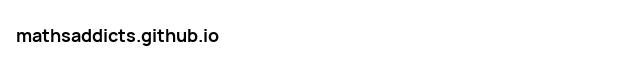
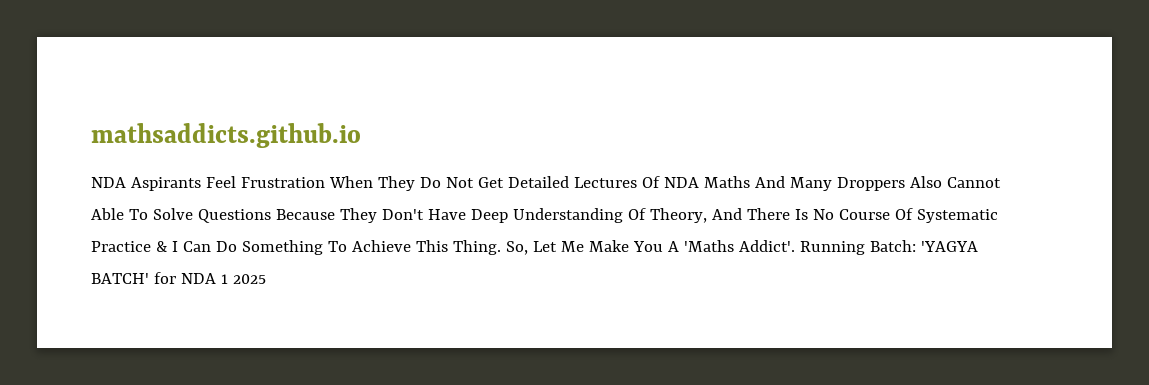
(219, 37) none -> [91,176,1001,191] [91,208,998,223] [91,240,978,255] [91,272,266,284] // NDA Aspirants Feel Frustration When They Do Not Get Detailed Lectures Of NDA Maths And Many Droppers Also Cannot Able To Solve Questions Because They Don't Have Deep Understanding Of Theory, And There Is No Course Of Systematic Practice & I Can Do Something To Achieve This Thing. So, Let Me Make You A 'Maths Addict'. Running Batch: 'YAGYA BATCH' for NDA 1 2025

